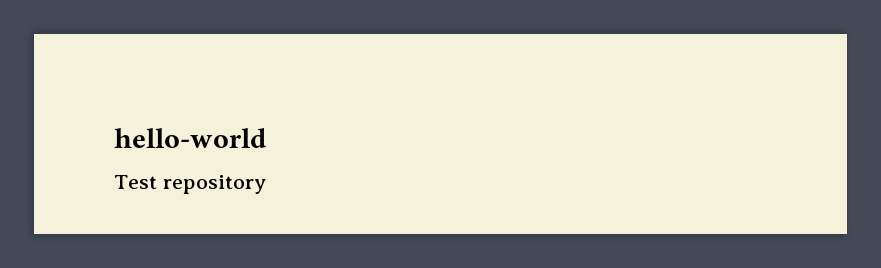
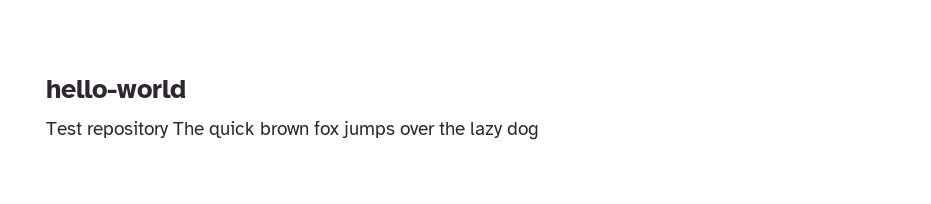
(266, 184) none -> [173,120,540,140] The quick brown fox jumps over the lazy dog

